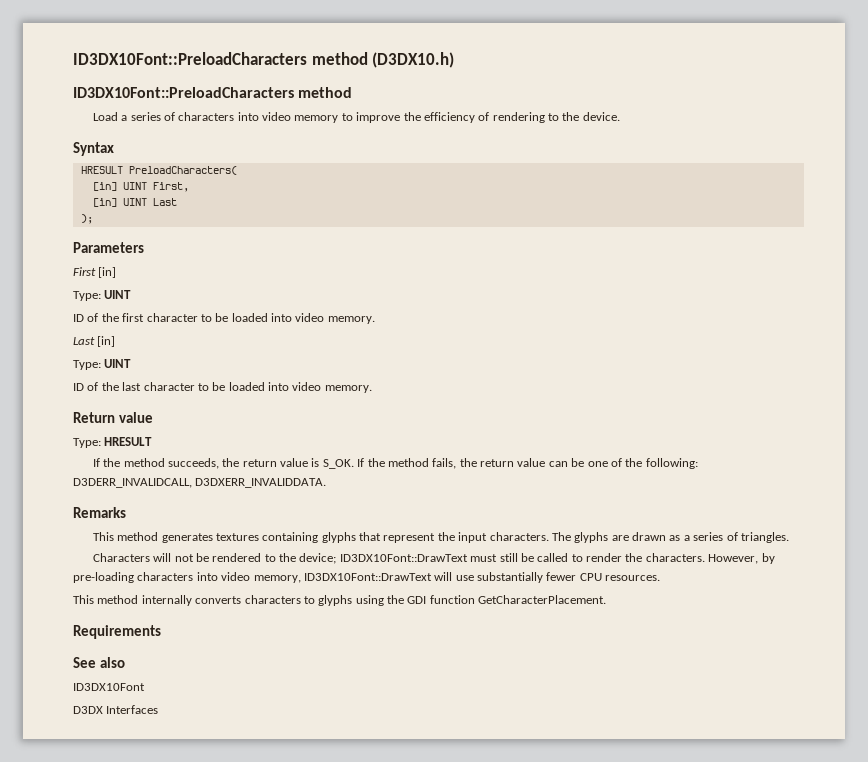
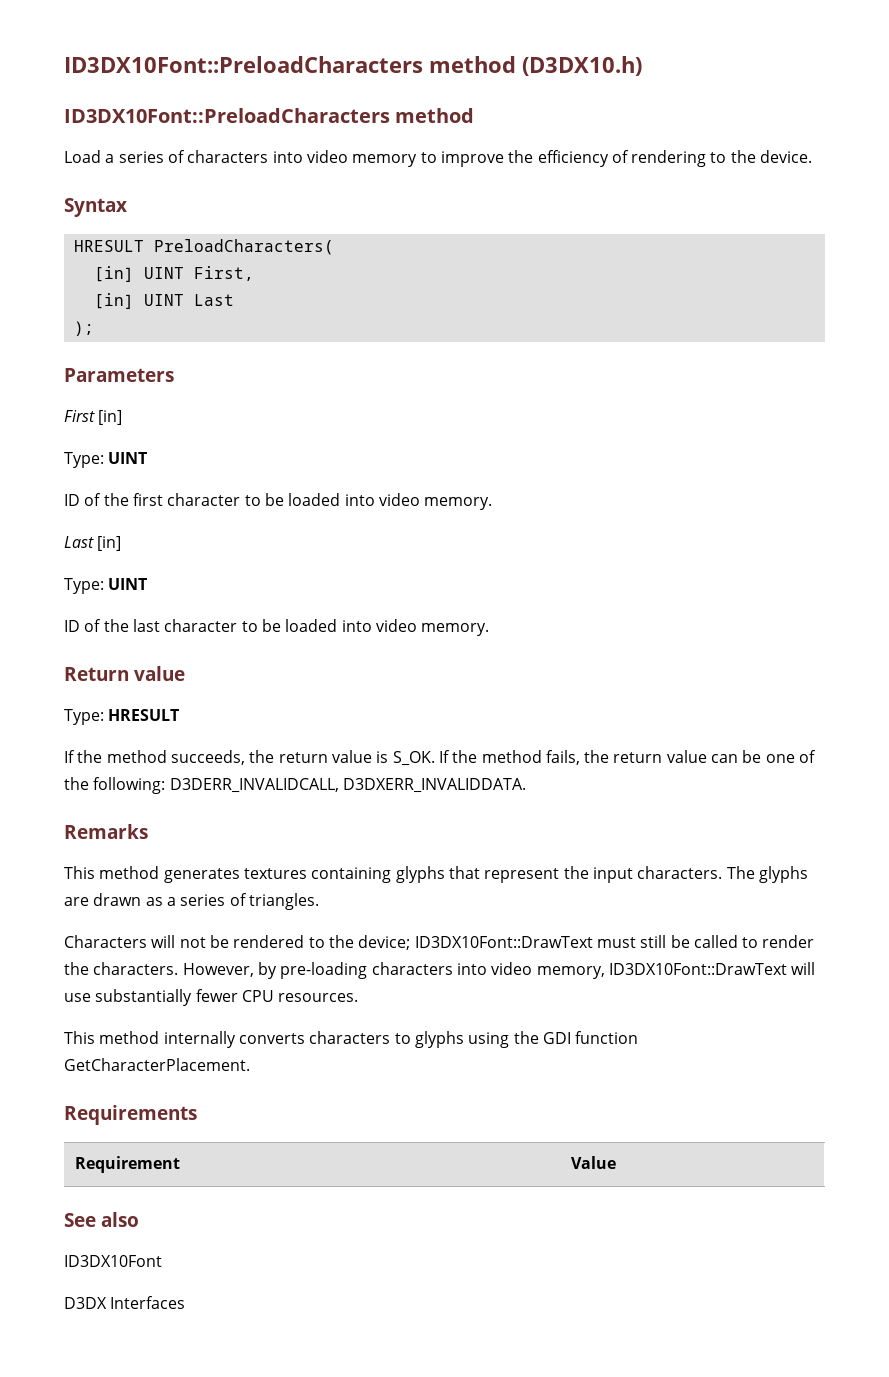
(161, 632) none -> [74,1156,180,1173] [570,1156,616,1169] // Requirement | Value

